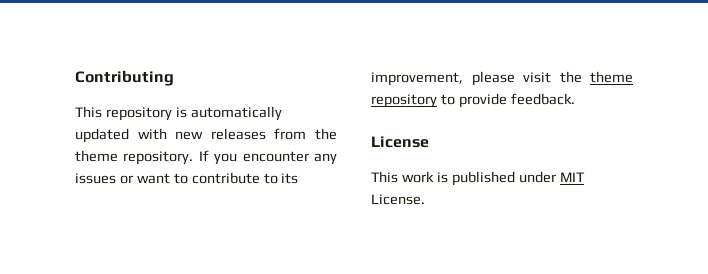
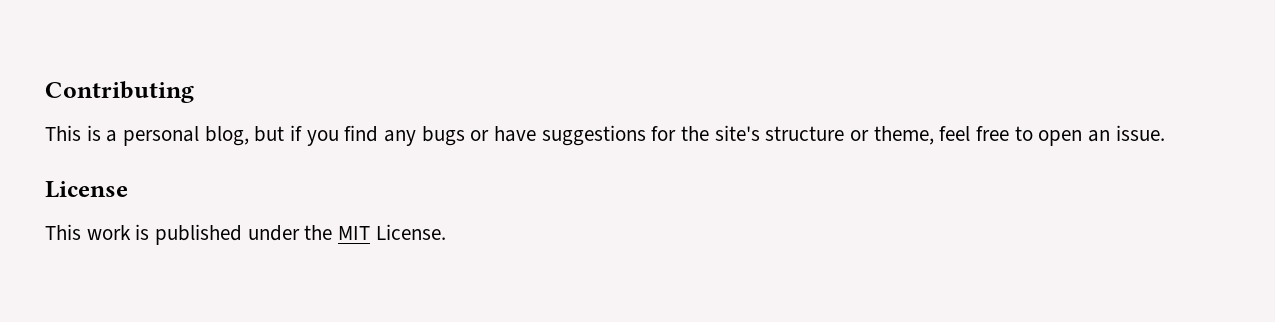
[105,106,282,121] [75,128,337,143] [75,150,337,165] [75,172,299,184] [371,71,633,86] [371,93,575,108] repository is automatically updated with new releases from the theme repository. If you encounter any issues or want to contribute to its improvement, please visit the theme repository to provide feedback. -> [86,125,1165,146] is a personal blog, but if you find any bugs or have suggestions for the site's structure or theme, feel free to open an issue.
(556, 177) none -> [304,225,333,240] the

